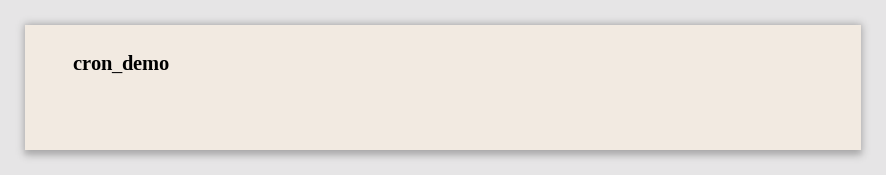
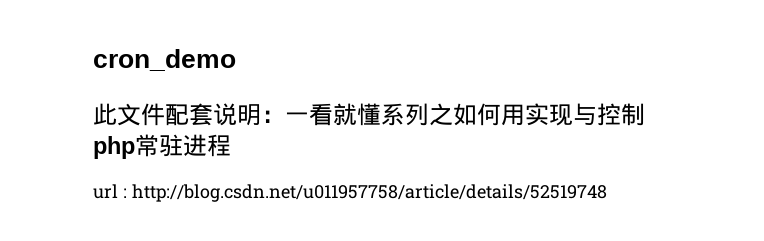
(169, 64) none -> [93,103,645,126] [93,134,231,159] [93,184,607,202] // 此文件配套说明：一看就懂系列之如何用实现与控制php常驻进程 // url : http://blog.csdn.net/u011957758/article/details/52519748

